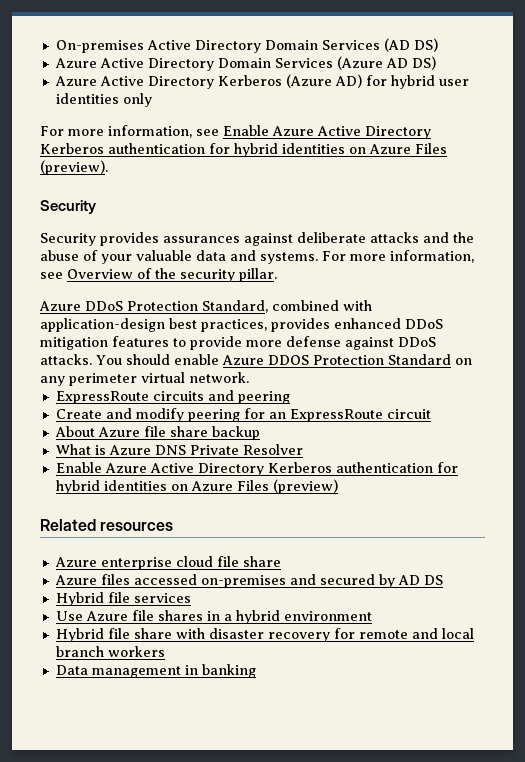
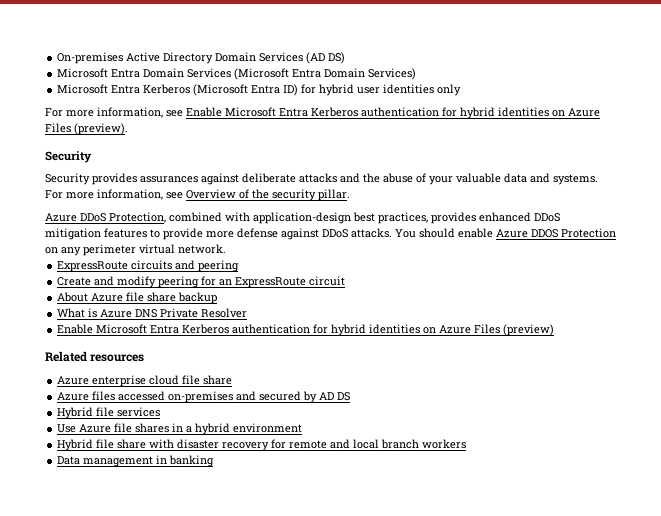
[54,56,436,71] [54,74,362,89] Azure Active Directory Domain Services (Azure AD DS) // Azure Active Directory Kerberos (Azure AD) -> [57,68,417,80] [57,84,299,96] Microsoft Entra Domain Services (Microsoft Entra Domain Services) // Microsoft Entra Kerberos (Microsoft Entra ID)
[272,126,431,139] Azure Active Directory -> [225,107,308,117] Microsoft Entra
[127,300,268,313] Protection Standard, -> [109,212,166,223] Protection,
[387,354,451,365] Standard -> (616, 233) none
[104,463,264,476] Azure Active Directory -> [96,324,180,334] Microsoft Entra

